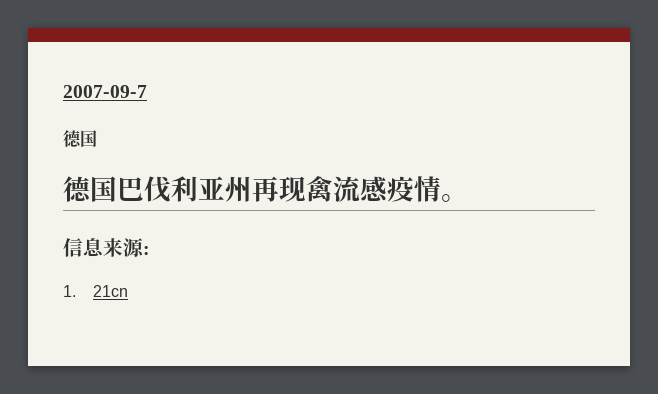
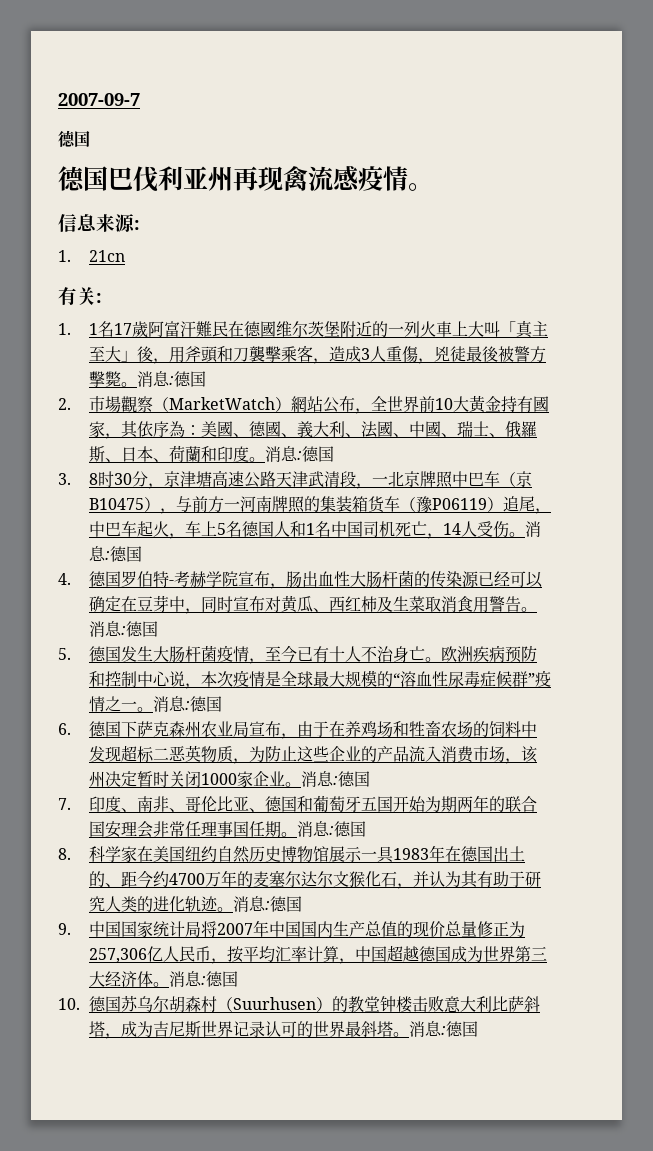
(129, 291) none -> [58,287,102,306] [58,320,549,338] [89,345,547,364] [89,371,207,387] [58,395,550,414] [89,421,538,439] [89,445,335,462] [58,470,533,489] [89,496,552,514] [89,521,542,539] [89,546,143,562] [58,570,544,589] [89,595,538,614] [89,621,159,637] [58,645,538,664] [89,670,552,689] [89,696,223,712] [58,720,538,739] [89,745,539,764] [89,771,371,788] [58,795,538,813] [89,821,367,838] [58,845,526,863] [89,870,542,889] [89,896,303,912] [58,920,526,938] [89,945,548,964] [89,971,239,987] [58,995,541,1013] [89,1021,479,1039] // 有关: // 1. 1名17歲阿富汗難民在德國维尔茨堡附近的一列火車上大叫「真主至大」後，用斧頭和刀襲擊乘客，造成3人重傷，兇徒最後被警方擊斃。消息:德国 // 2.市場觀察（MarketWatch）網站公布，全世界前10大黃金持有國家，其依序為：美國、德國、義大利、法國、中國、瑞士、俄羅斯、日本、荷蘭和印度。消息:德国 // 3. 8时30分，京津塘高速公路天津武清段，一北京牌照中巴车（京B10475），与前方一河南牌照的集装箱货车（豫P06119）追尾，中巴车起火，车上5名德国人和1名中国司机死亡，14人受伤。消息:德国 // 4.德国罗伯特-考赫学院宣布，肠出血性大肠杆菌的传染源已经可以确定在豆芽中，同时宣布对黄瓜、西红柿及生菜取消食用警告。消息:德国 // 5.德国发生大肠杆菌疫情，至今已有十人不治身亡。欧洲疾病预防和控制中心说，本次疫情是全球最大规模的“溶血性尿毒症候群”疫情之一。消息:德国 // 6.德国下萨克森州农业局宣布，由于在养鸡场和牲畜农场的饲料中发现超标二恶英物质，为防止这些企业的产品流入消费市场，该州决定暂时关闭1000家企业。消息:德国 // 7.印度、南非、哥伦比亚、德国和葡萄牙五国开始为期两年的联合国安理会非常任理事国任期。消息:德国 // 8.科学家在美国纽约自然历史博物馆展示一具1983年在德国出土的、距今约4700万年的麦塞尔达尔文猴化石，并认为其有助于研究人类的进化轨迹。消息:德国 // 9.中国国家统计局将2007年中国国内生产总值的现价总量修正为257,306亿人民币，按平均汇率计算，中国超越德国成为世界第三大经济体。消息:德国 // 10.德国苏乌尔胡森村（Suurhusen）的教堂钟楼击败意大利比萨斜塔，成为吉尼斯世界记录认可的世界最斜塔。消息:德国

